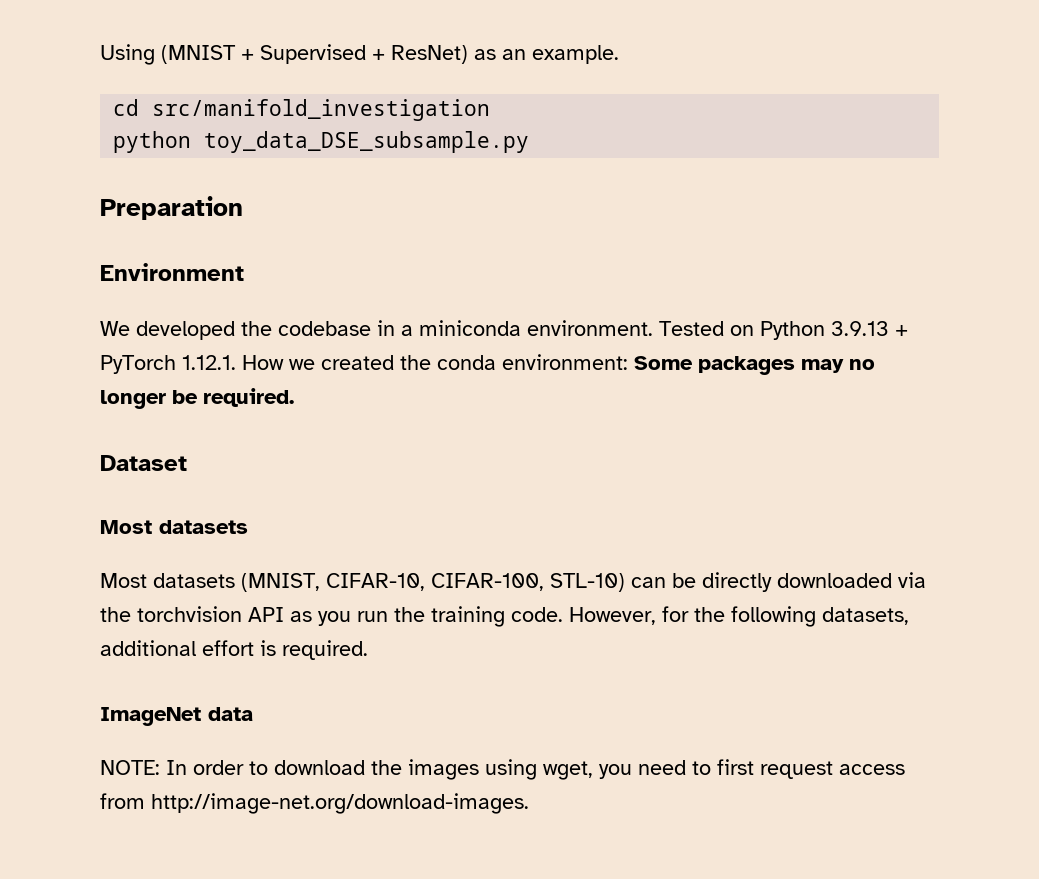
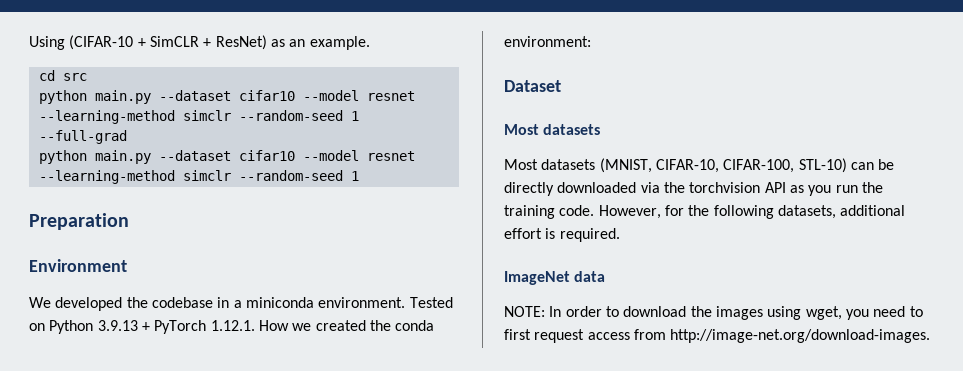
[161,44,366,64] (MNIST + Supervised -> [69,35,199,50] (CIFAR-10 + SimCLR
[152,99,491,121] [113,131,530,153] src/manifold_investigation // python toy_data_DSE_subsample.py -> [62,73,87,81] [38,90,415,104] [38,110,359,124] [38,130,127,144] [38,150,415,164] [38,170,359,184] src // python main.py --dataset cifar10 --model resnet --learning-method simclr --random-seed 1 --full-grad // python main.py --dataset cifar10 --model resnet --learning-method simclr --random-seed 1
[634,356,875,375] [100,388,294,409] Some packages may no longer be required. -> (591, 41) none

